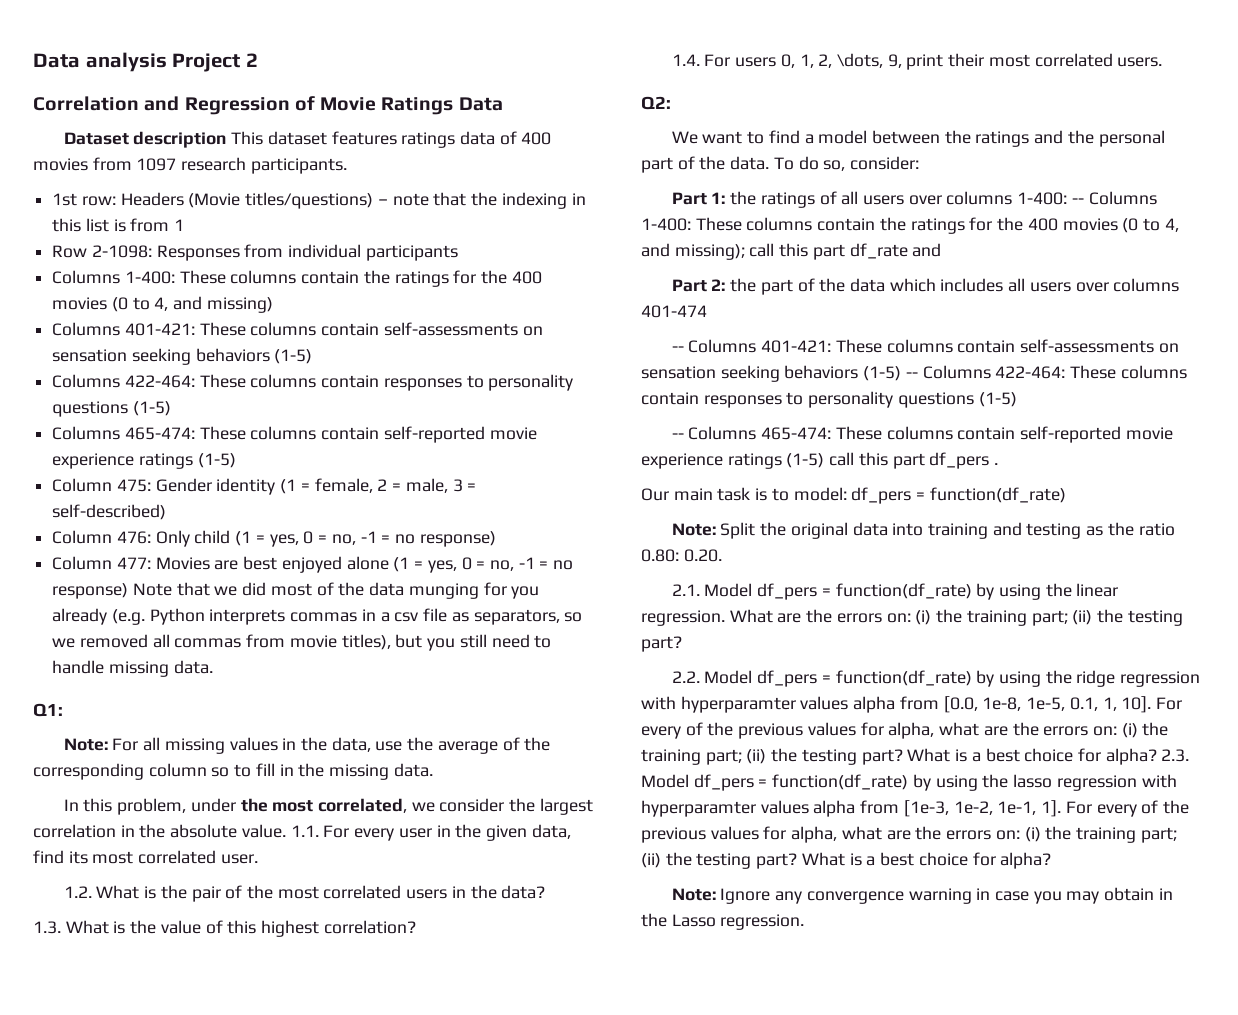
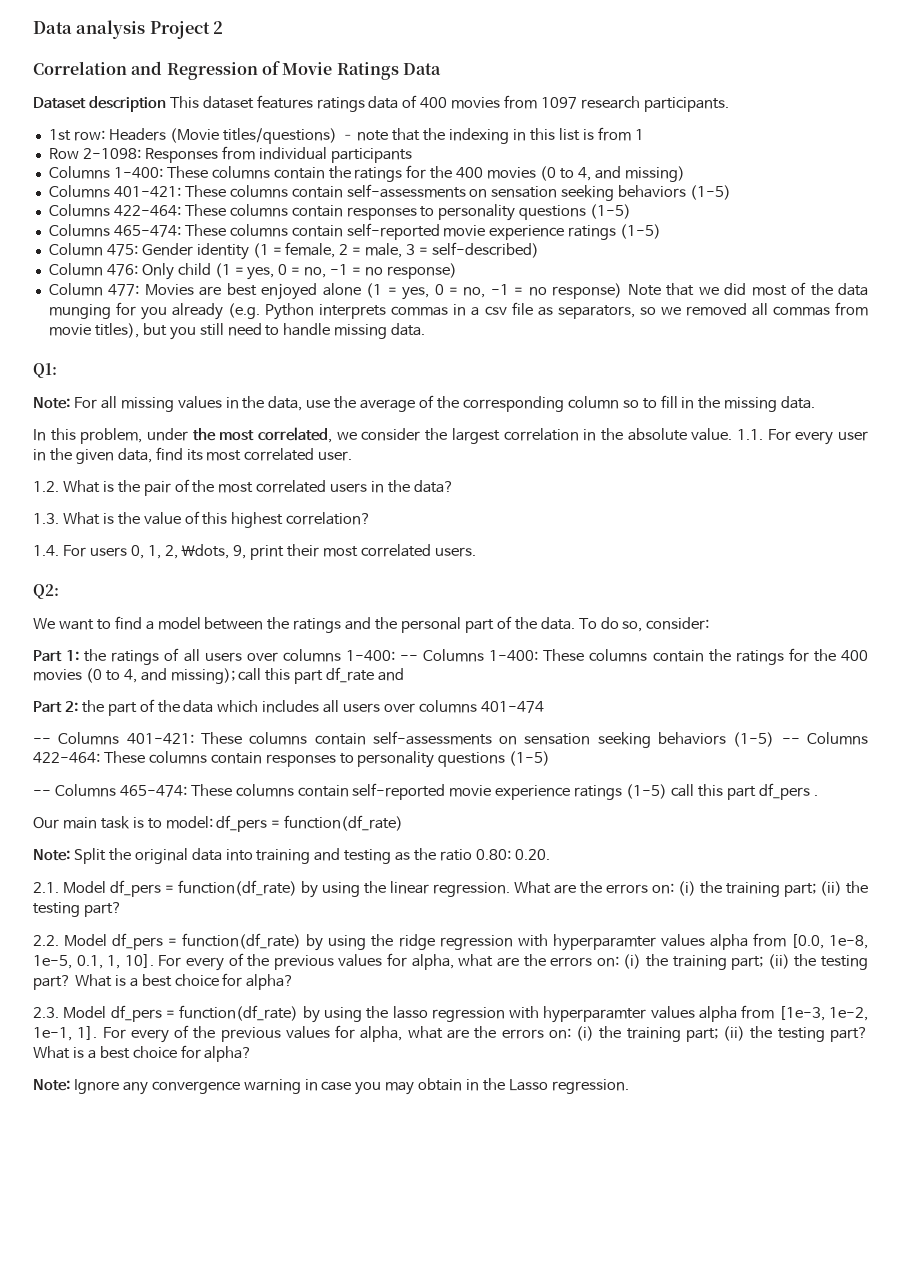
(1157, 756) none -> (295, 982) //

